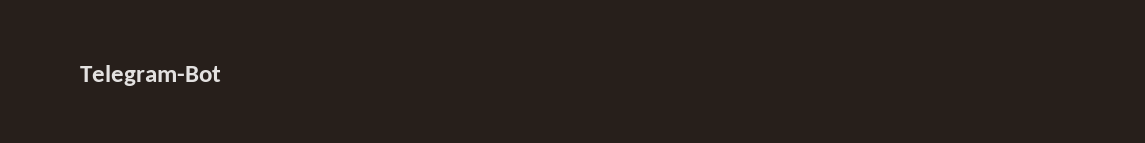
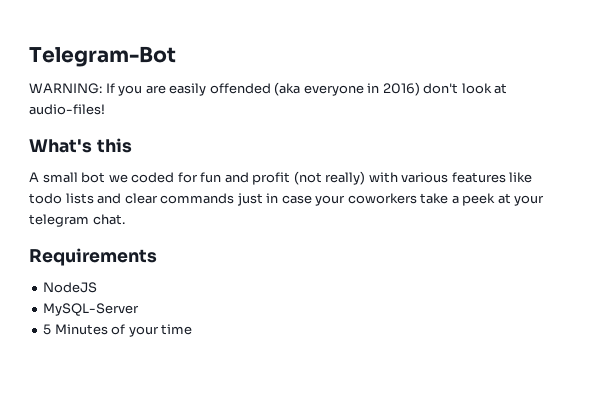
(221, 75) none -> [29,82,508,96] [29,104,105,115] [29,138,132,153] [29,171,533,185] [29,193,545,206] [29,214,125,227] [29,248,157,266] [43,282,98,293] [43,303,140,316] [43,324,193,337] // WARNING: If you are easily offended (aka everyone in 2016) don't look at audio-files! // What's this // A small bot we coded for fun and profit (not really) with various features like todo lists and clear commands just in case your coworkers take a peek at your telegram chat. // Requirements // NodeJS // MySQL-Server // 5 Minutes of your time

